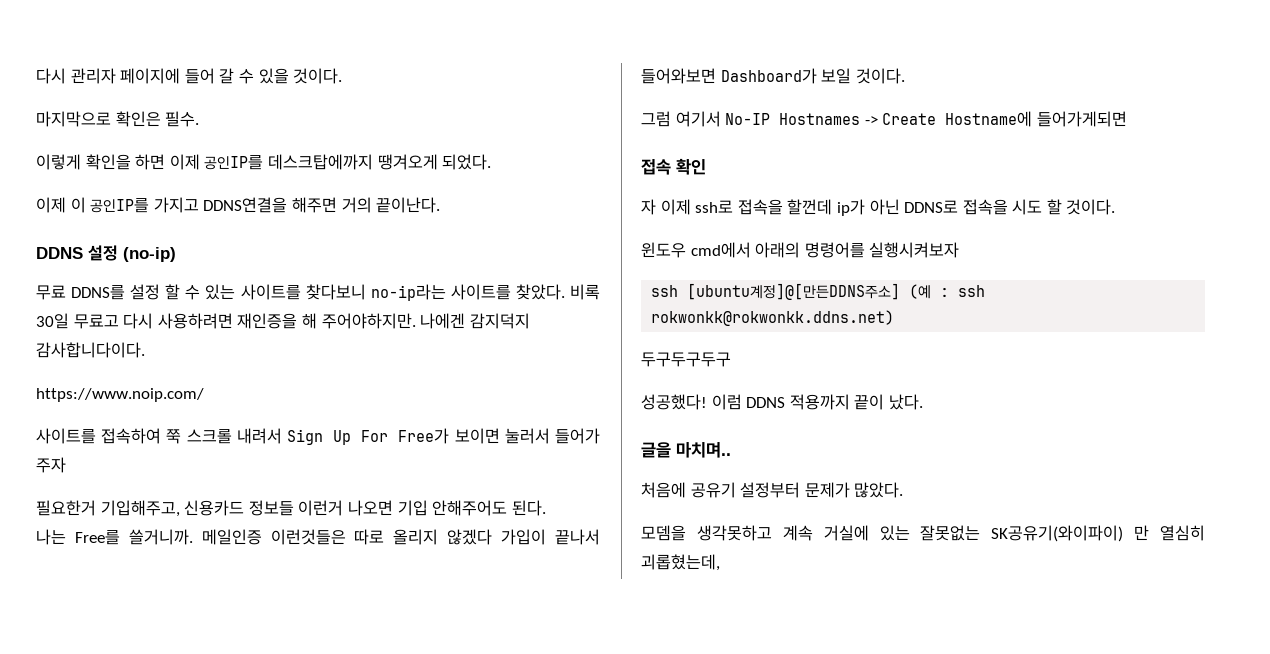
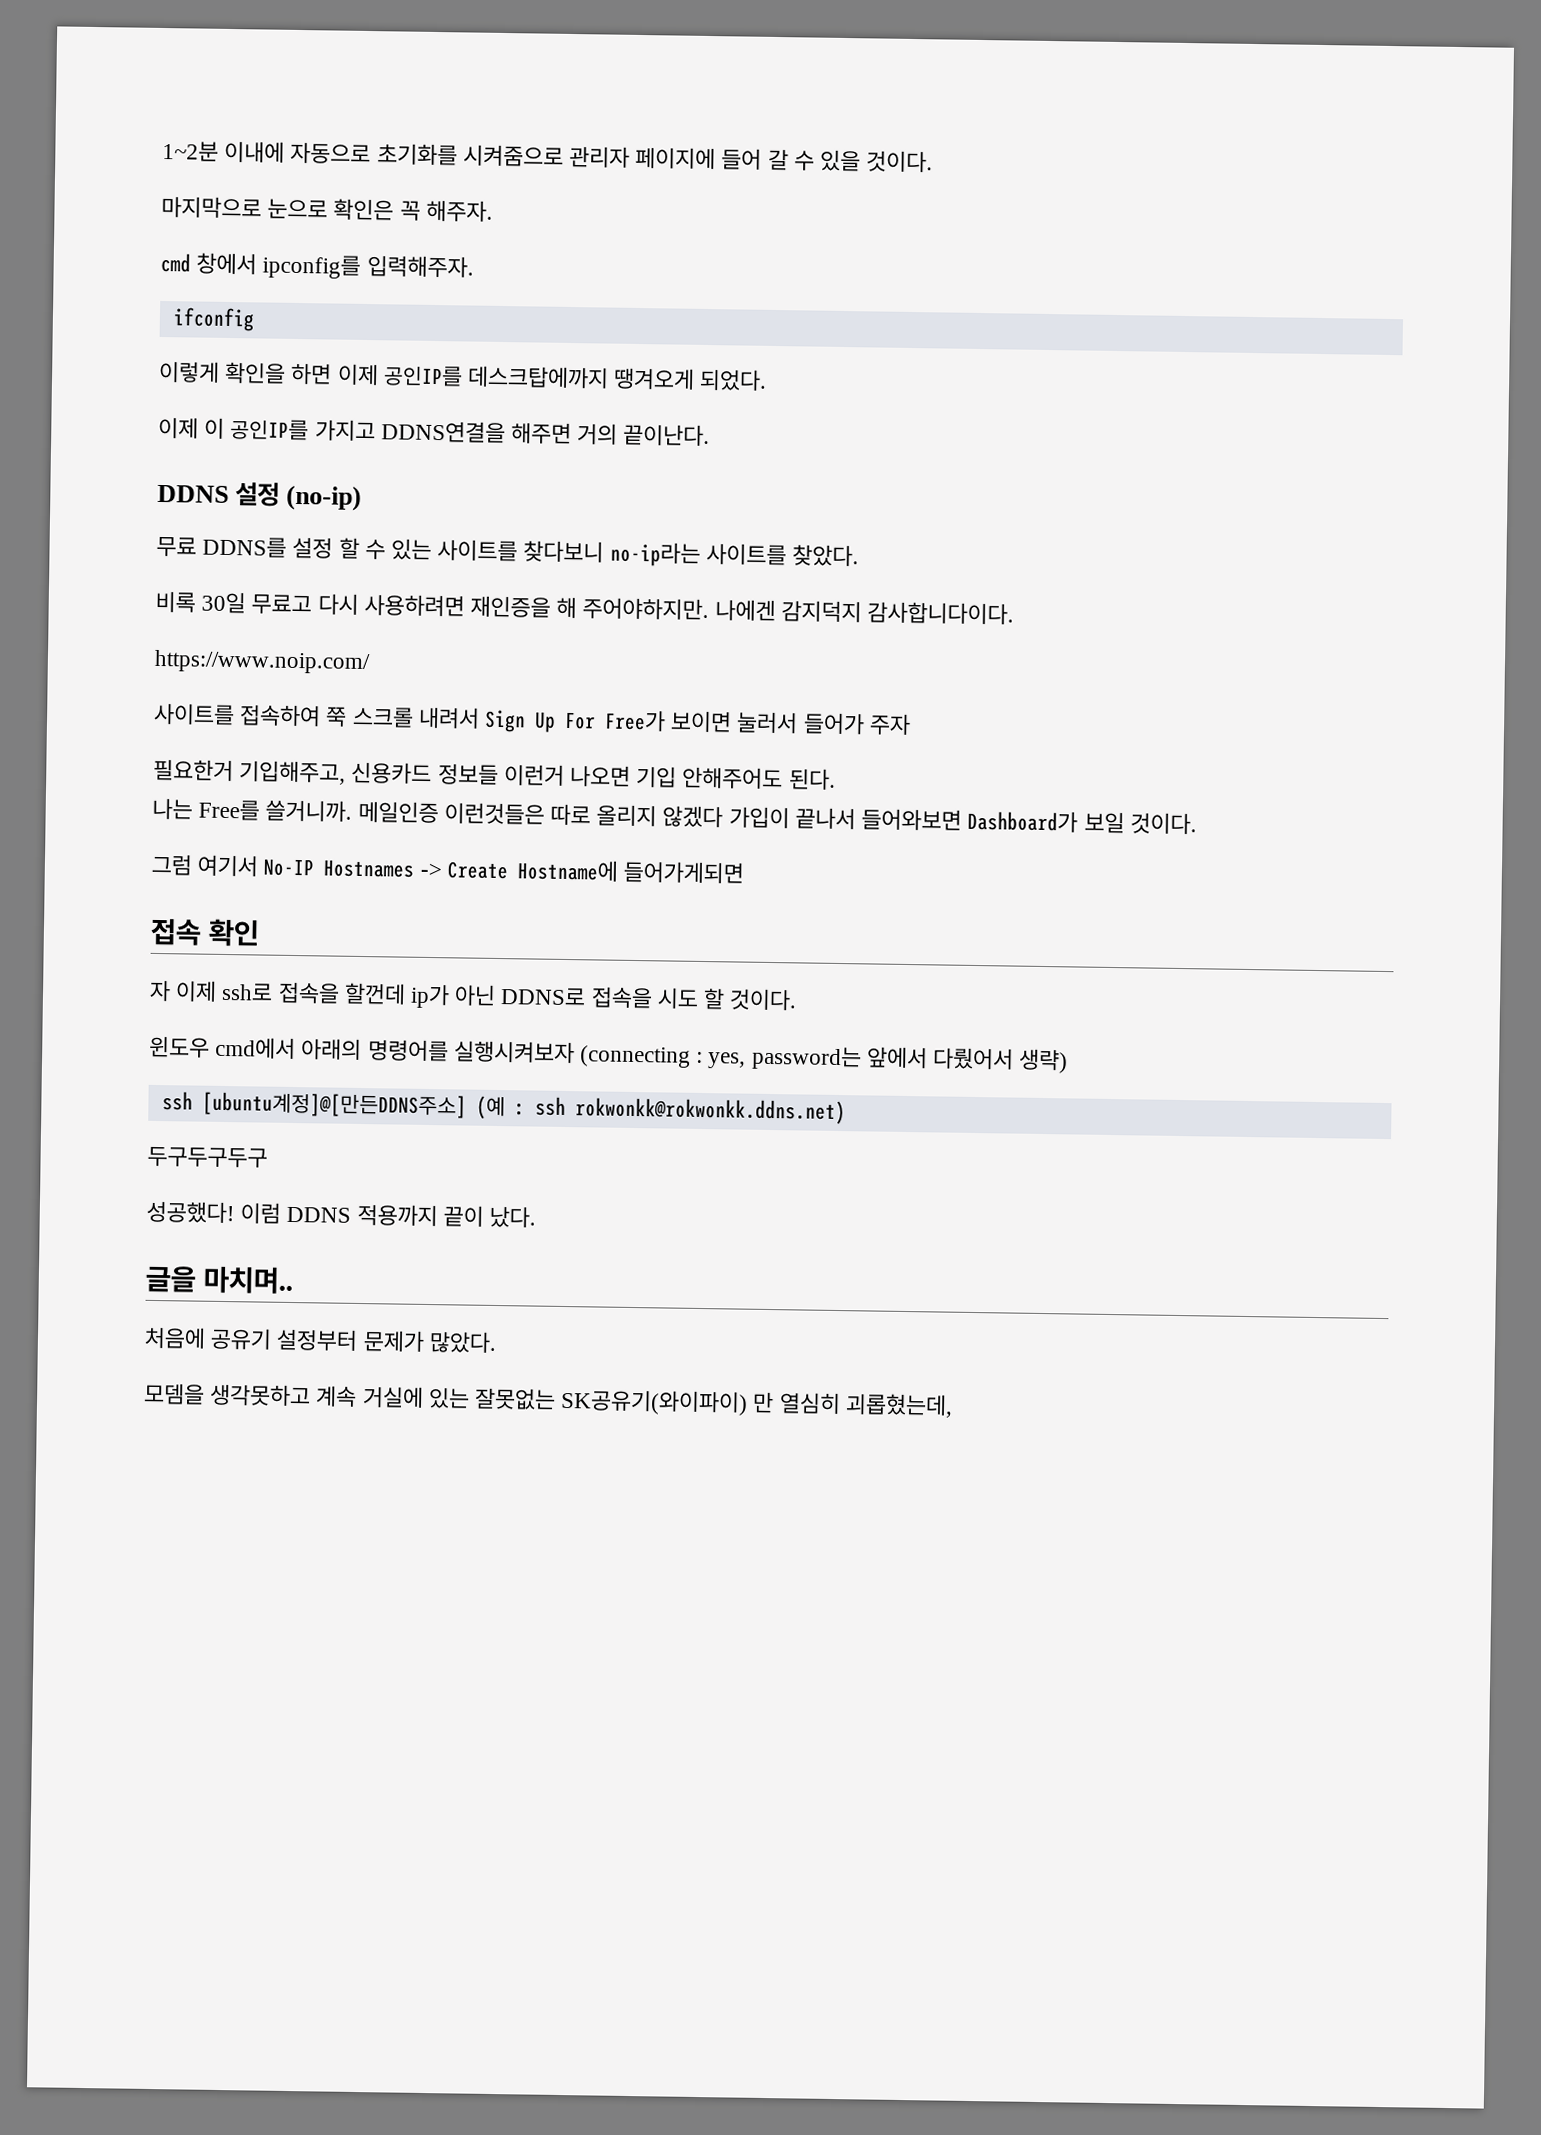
[36,68,66,84] 다시 -> [162,140,564,167] 1~2분 이내에 자동으로 초기화를 시켜줌으로
[115,111,200,127] 확인은 필수. -> [267,198,493,222] [160,252,474,279] [172,307,255,332] 눈으로 확인은 꼭 해주자. // cmd 창에서 ipconfig를 입력해주자. // ifconfig
(565, 292) none -> (860, 555) //
(960, 250) none -> [579,1045,1069,1074] (connecting : yes, password는 앞에서 다뤘어서 생략)

